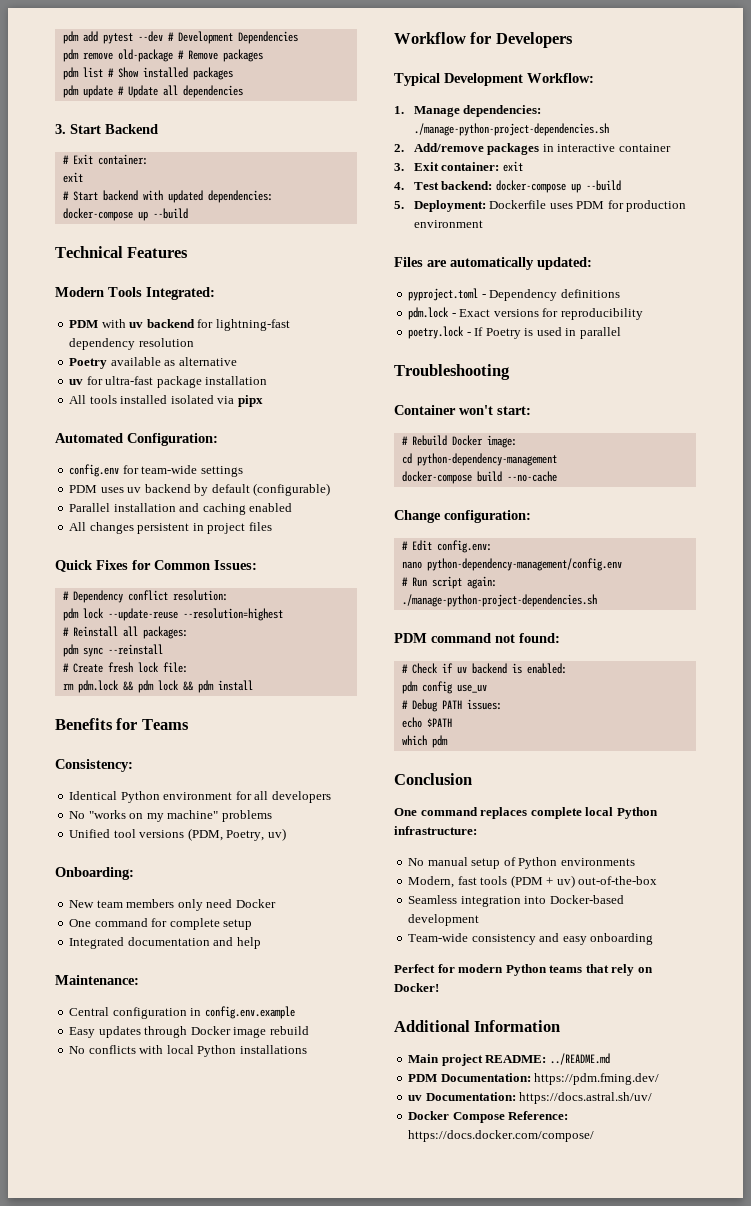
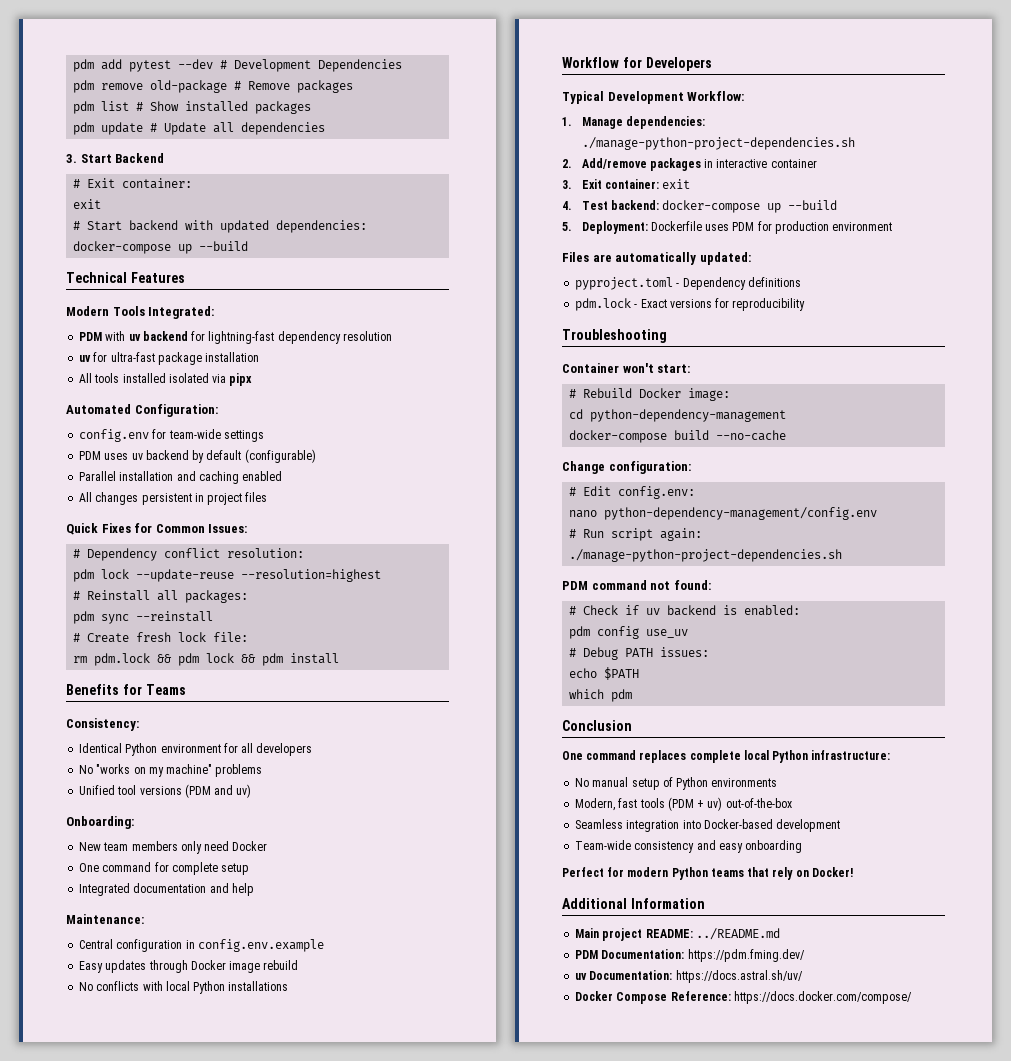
[69,357,237,369] // Poetry available as alternative -> (392, 336) none
[187,828,265,841] (PDM, Poetry, -> [184,784,234,798] (PDM and
[408,326,621,339] // poetry.lock - If Poetry is used in parallel -> (806, 304) none

